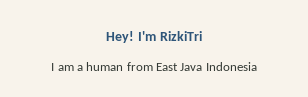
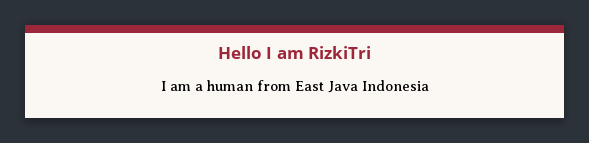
[106,31,156,43] Hey! I'm -> [217,46,304,59] Hello I am

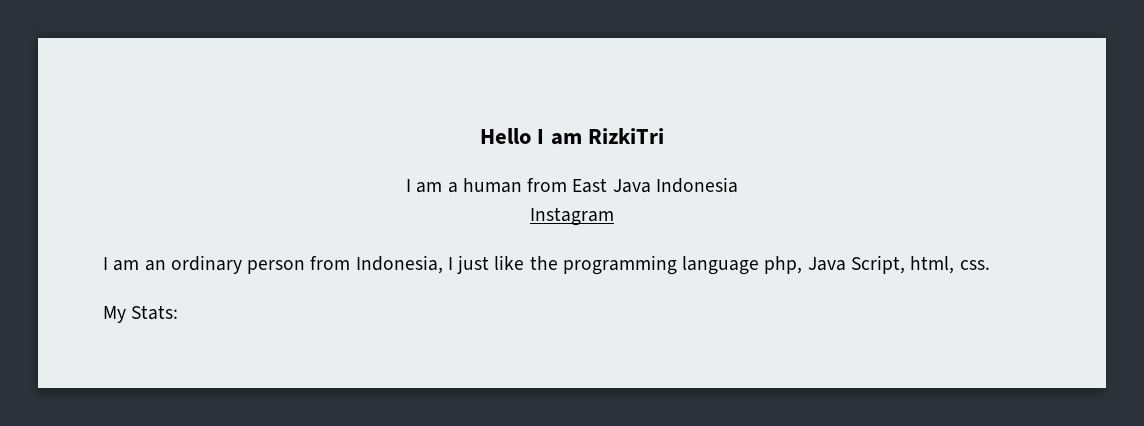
(429, 85) none -> [530,207,614,226] [103,255,990,275] [103,305,179,323] // Instagram // I am an ordinary person from Indonesia, I just like the programming language php, Java Script, html, css. // My Stats:

